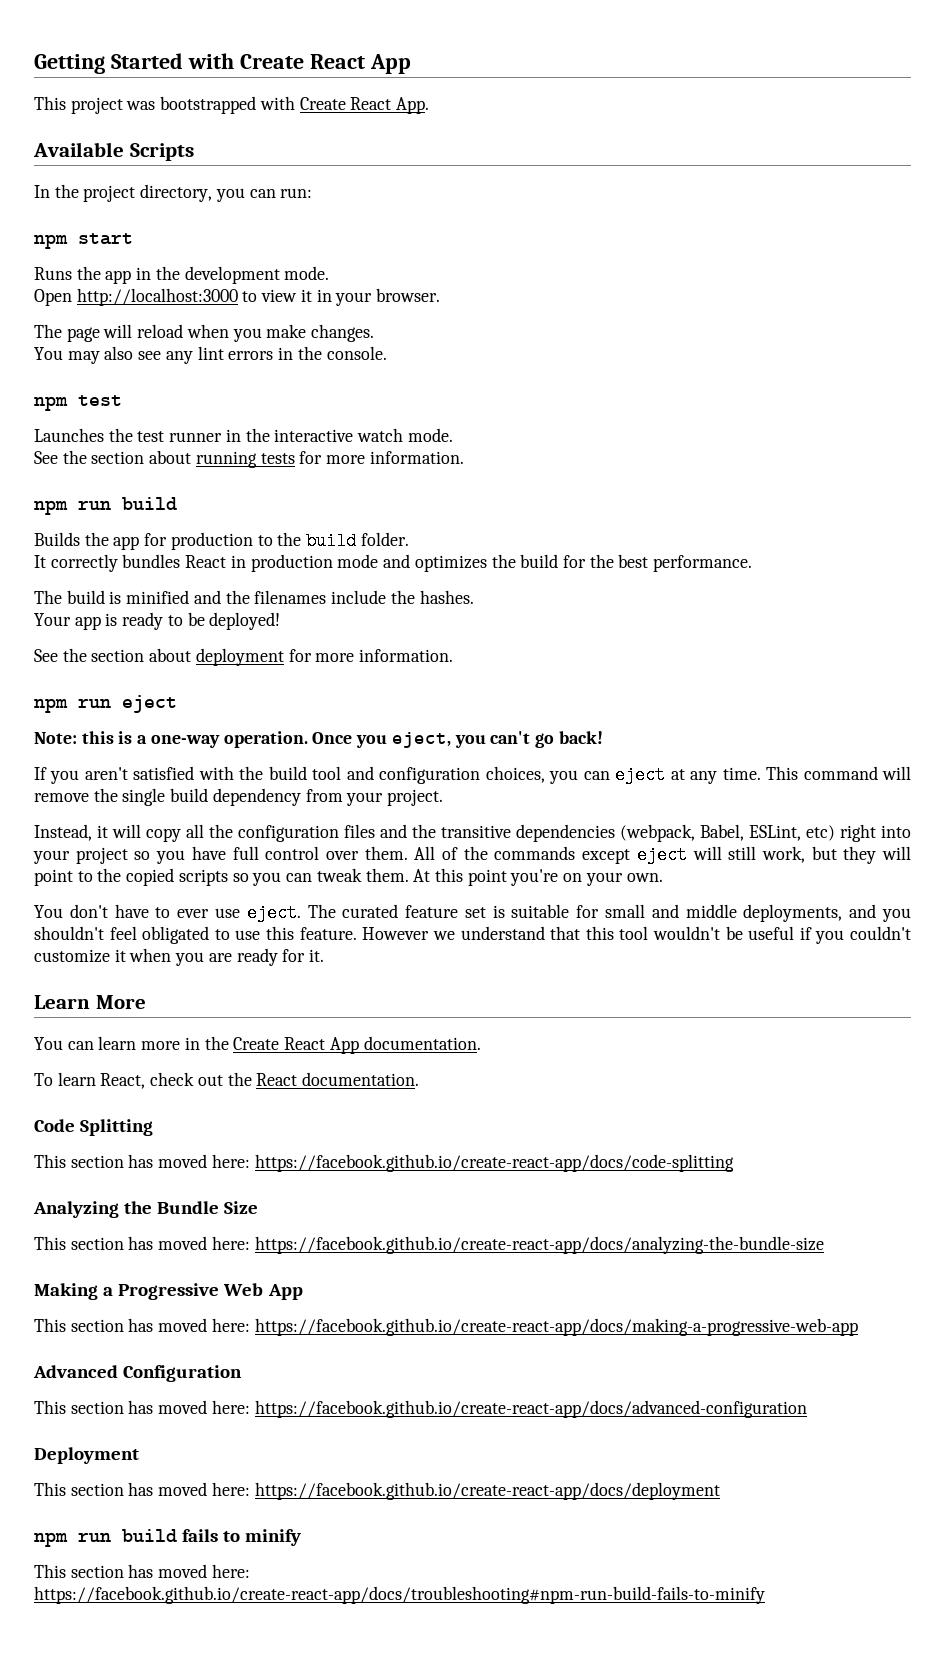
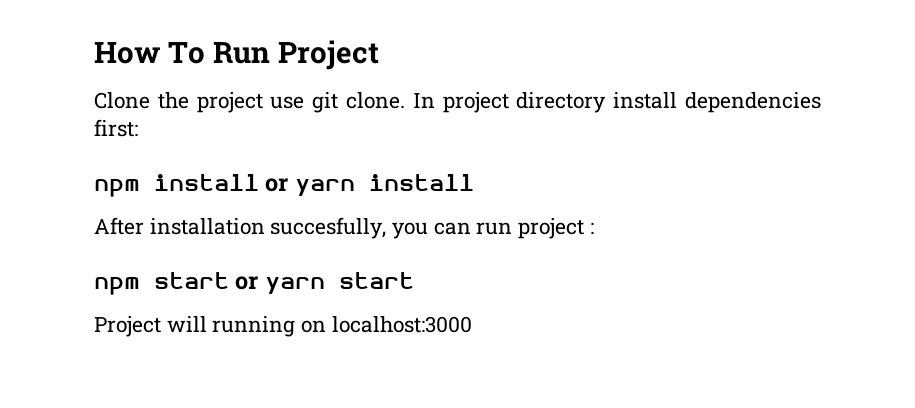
[34,53,411,74] [34,96,430,114] [33,142,194,161] [34,184,313,202] [34,233,133,249] [34,266,330,284] [34,288,441,306] [34,324,375,342] [34,346,387,364] [34,395,122,411] [34,428,453,442] [34,450,464,468] [34,497,177,515] [34,532,409,550] [34,554,753,572] [34,590,474,604] [34,612,281,630] [34,648,454,666] [34,695,177,713] [34,731,603,748] [34,766,912,784] [34,788,444,806] [34,824,911,842] [33,846,912,864] [34,868,663,886] [34,904,911,922] [34,926,911,944] [34,948,325,966] [34,995,146,1009] [34,1036,481,1054] [34,1072,420,1089] [34,1119,154,1136] [34,1154,734,1172] [33,1201,259,1218] [34,1236,824,1254] [34,1283,303,1300] [34,1318,858,1336] [33,1365,243,1382] [34,1400,807,1418] [34,1447,139,1464] [34,1482,720,1500] [34,1529,302,1547] [34,1564,250,1578] [34,1586,765,1604] Getting Started with Create React App // This project was bootstrapped with Create React App. // Available Scripts // In the project directory, you can run: // npm start // Runs the app in the development mode. // Open http://localhost:3000 to view it in your browser. // The page will reload when you make changes. // You may also see any lint errors in the console. // npm test // Launches the test runner in the interactive watch mode. // See the section about running tests for more information. // npm run build // Builds the app for production to the build folder. // It correctly bundles React in production mode and optimizes the build for the best performance. // The build is minified and the filenames include the hashes. // Your app is ready to be deployed! // See the section about deployment for more information. // npm run eject // Note: this is a one-way operation. Once you eject, you can't go back! // If you aren't satisfied with the build tool and configuration choices, you can eject at any time. This command will remove the single build dependency from your project. // Instead, it will copy all the configuration files and the transitive dependencies (webpack, Babel, ESLint, etc) right into your project so you have full control over them. All of the commands except eject will still work, but they will point to the copied scripts so you can tweak them. At this point you're on your own. // You don't have to ever use eject. The curated feature set is suitable for small and middle deployments, and you shouldn't feel obligated to use this feature. However we understand that this tool wouldn't be useful if you couldn't customize it when you are ready for it. // Learn More // You can learn more in the Create React App documentation. // To learn React, check out the React documentation. // Code Splitting // This section has moved here: https://facebook.github.io/create-react-app/docs/code-splitting // Analyzing the Bundle Size // This section has moved here: https://facebook.github.io/create-react-app/docs/analyzing-the-bundle-size // Making a Progressive Web App // This section has moved here: https://facebook.github.io/create-react-app/docs/making-a-progressive-web-app // Advanced Configuration // This section has moved here: https://facebook.github.io/create-react-app/docs/advanced-configuration // Deployment // This section has moved here: https://facebook.github.io/create-react-app/docs/deployment // npm run build fails to minify // This section has moved here: https://facebook.github.io/create-react-app/docs/troubleshooting#npm-run-build-fails-to-minify -> [94,40,379,70] [94,92,821,113] [94,119,138,137] [94,174,474,197] [94,217,594,239] [94,272,414,295] [94,316,472,337] How To Run Project // Clone the project use git clone. In project directory install dependencies first: // npm install or yarn install // After installation succesfully, you can run project : // npm start or yarn start // Project will running on localhost:3000

